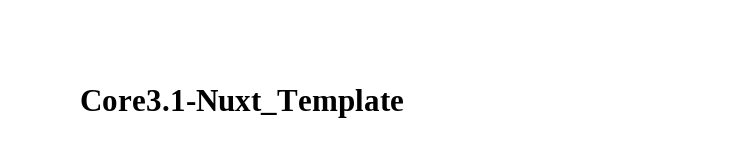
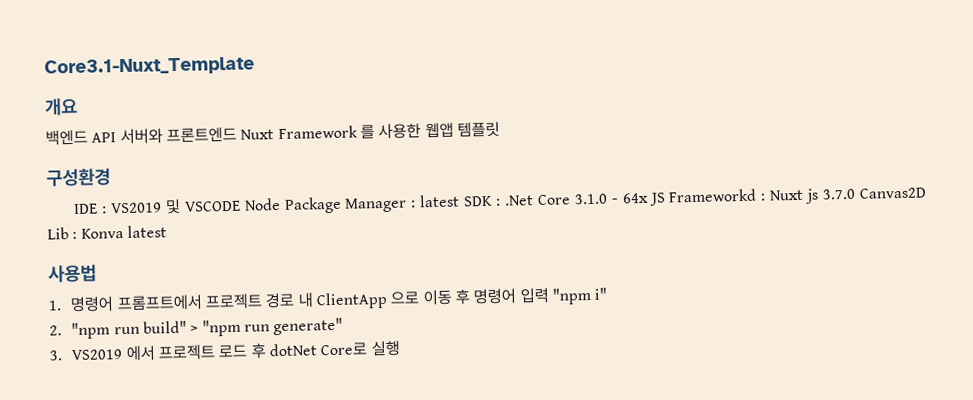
(404, 103) none -> [44,97,78,116] [45,121,500,146] [46,168,111,187] [73,187,928,215] [47,225,167,240] [48,264,97,283] [48,287,608,313] [49,317,344,340] [49,340,401,362] // 개요 // 백엔드 API 서버와 프론트엔드 Nuxt Framework 를 사용한 웹앱 템플릿 // 구성환경 // IDE : VS2019 및 VSCODE Node Package Manager : latest SDK : .Net Core 3.1.0 - 64x JS Frameworkd : Nuxt js 3.7.0 Canvas2D Lib : Konva latest // 사용법 // 1. 명령어 프롬프트에서 프로젝트 경로 내 ClientApp 으로 이동 후 명령어 입력 "npm i" // 2. "npm run build" > "npm run generate" // 3. VS2019 에서 프로젝트 로드 후 dotNet Core로 실행

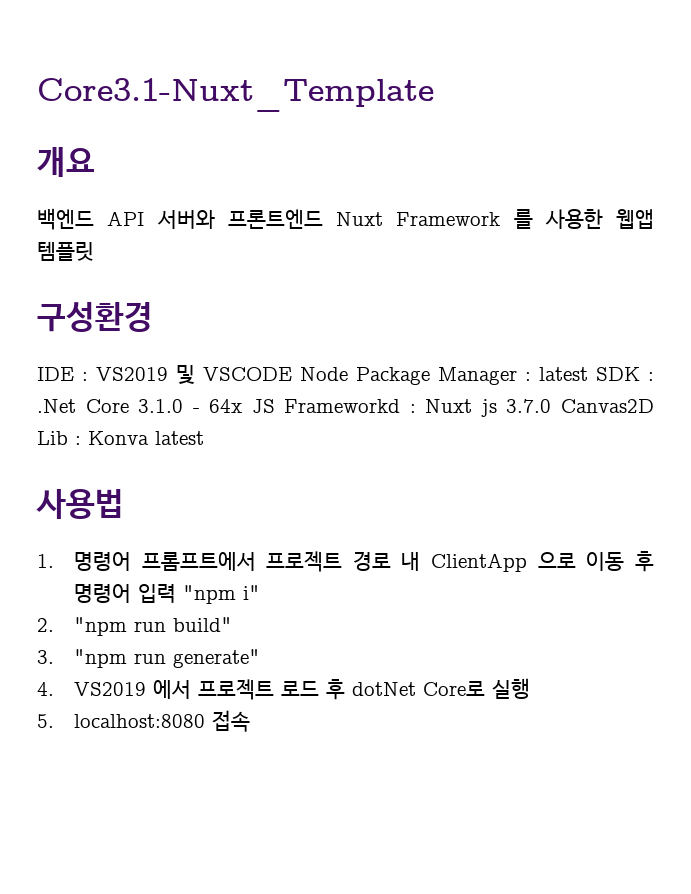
[190,325,199,333] > -> [37,650,54,664] // 3.
[49,350,63,361] 3. -> [37,682,54,696] 4.
(401, 348) none -> [37,710,250,732] // 5. localhost:8080 접속

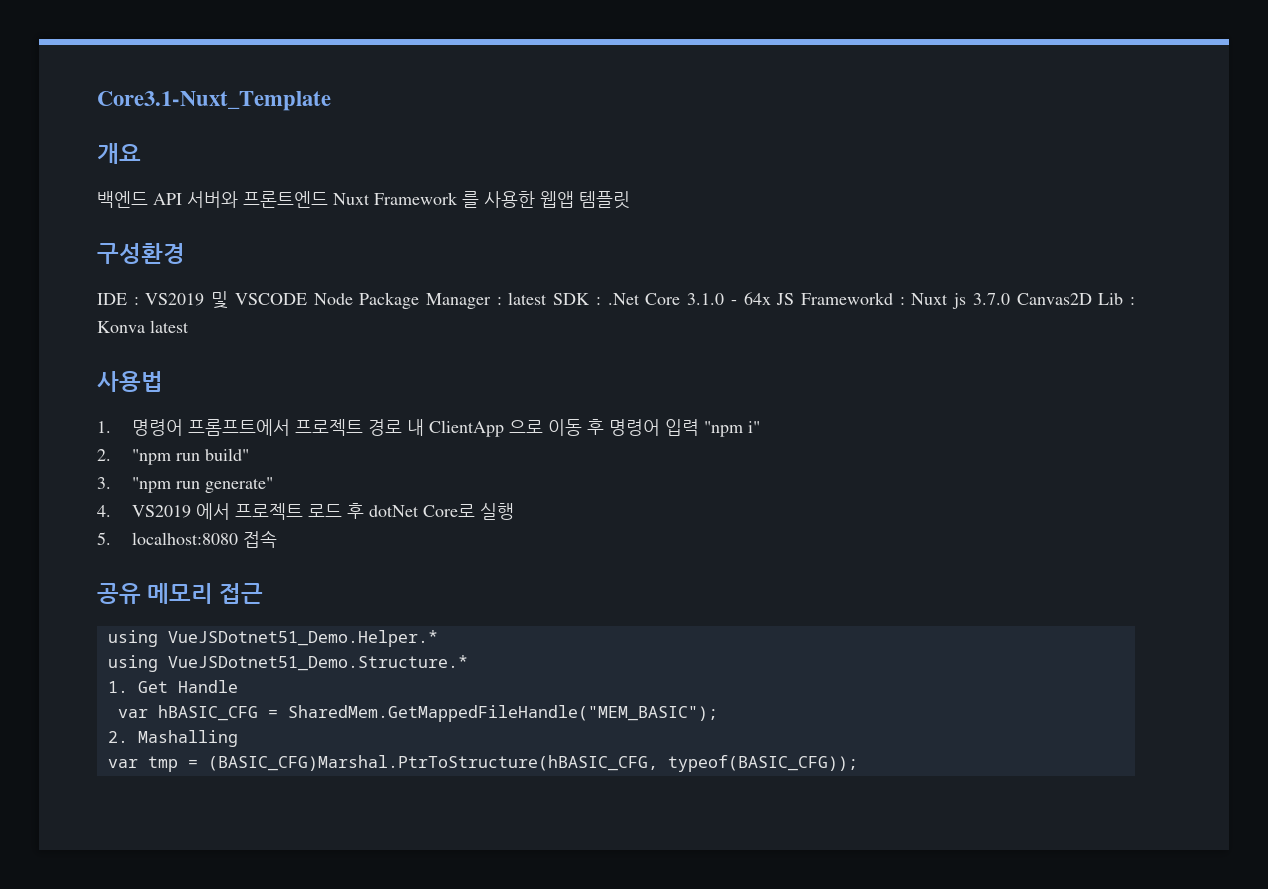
(250, 721) none -> [97,583,264,604] [107,630,438,647] [107,655,468,672] [107,680,238,693] [117,705,718,722] [107,730,238,747] [107,755,858,772] // 공유 메모리 접근 // using VueJSDotnet51_Demo.Helper.* // using VueJSDotnet51_Demo.Structure.* // 1. Get Handle // var hBASIC_CFG = SharedMem.GetMappedFileHandle("MEM_BASIC"); // 2. Mashalling // var tmp = (BASIC_CFG)Marshal.PtrToStructure(hBASIC_CFG, typeof(BASIC_CFG));

